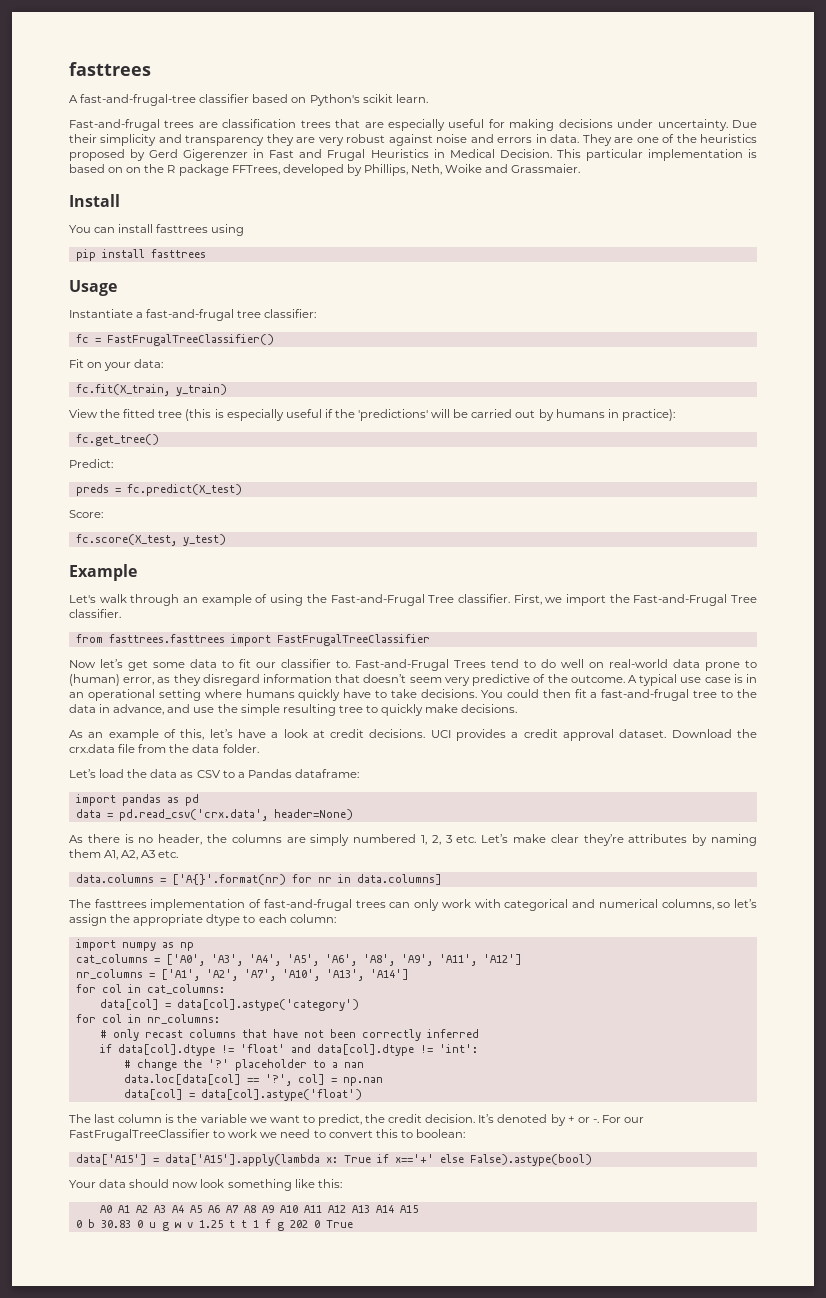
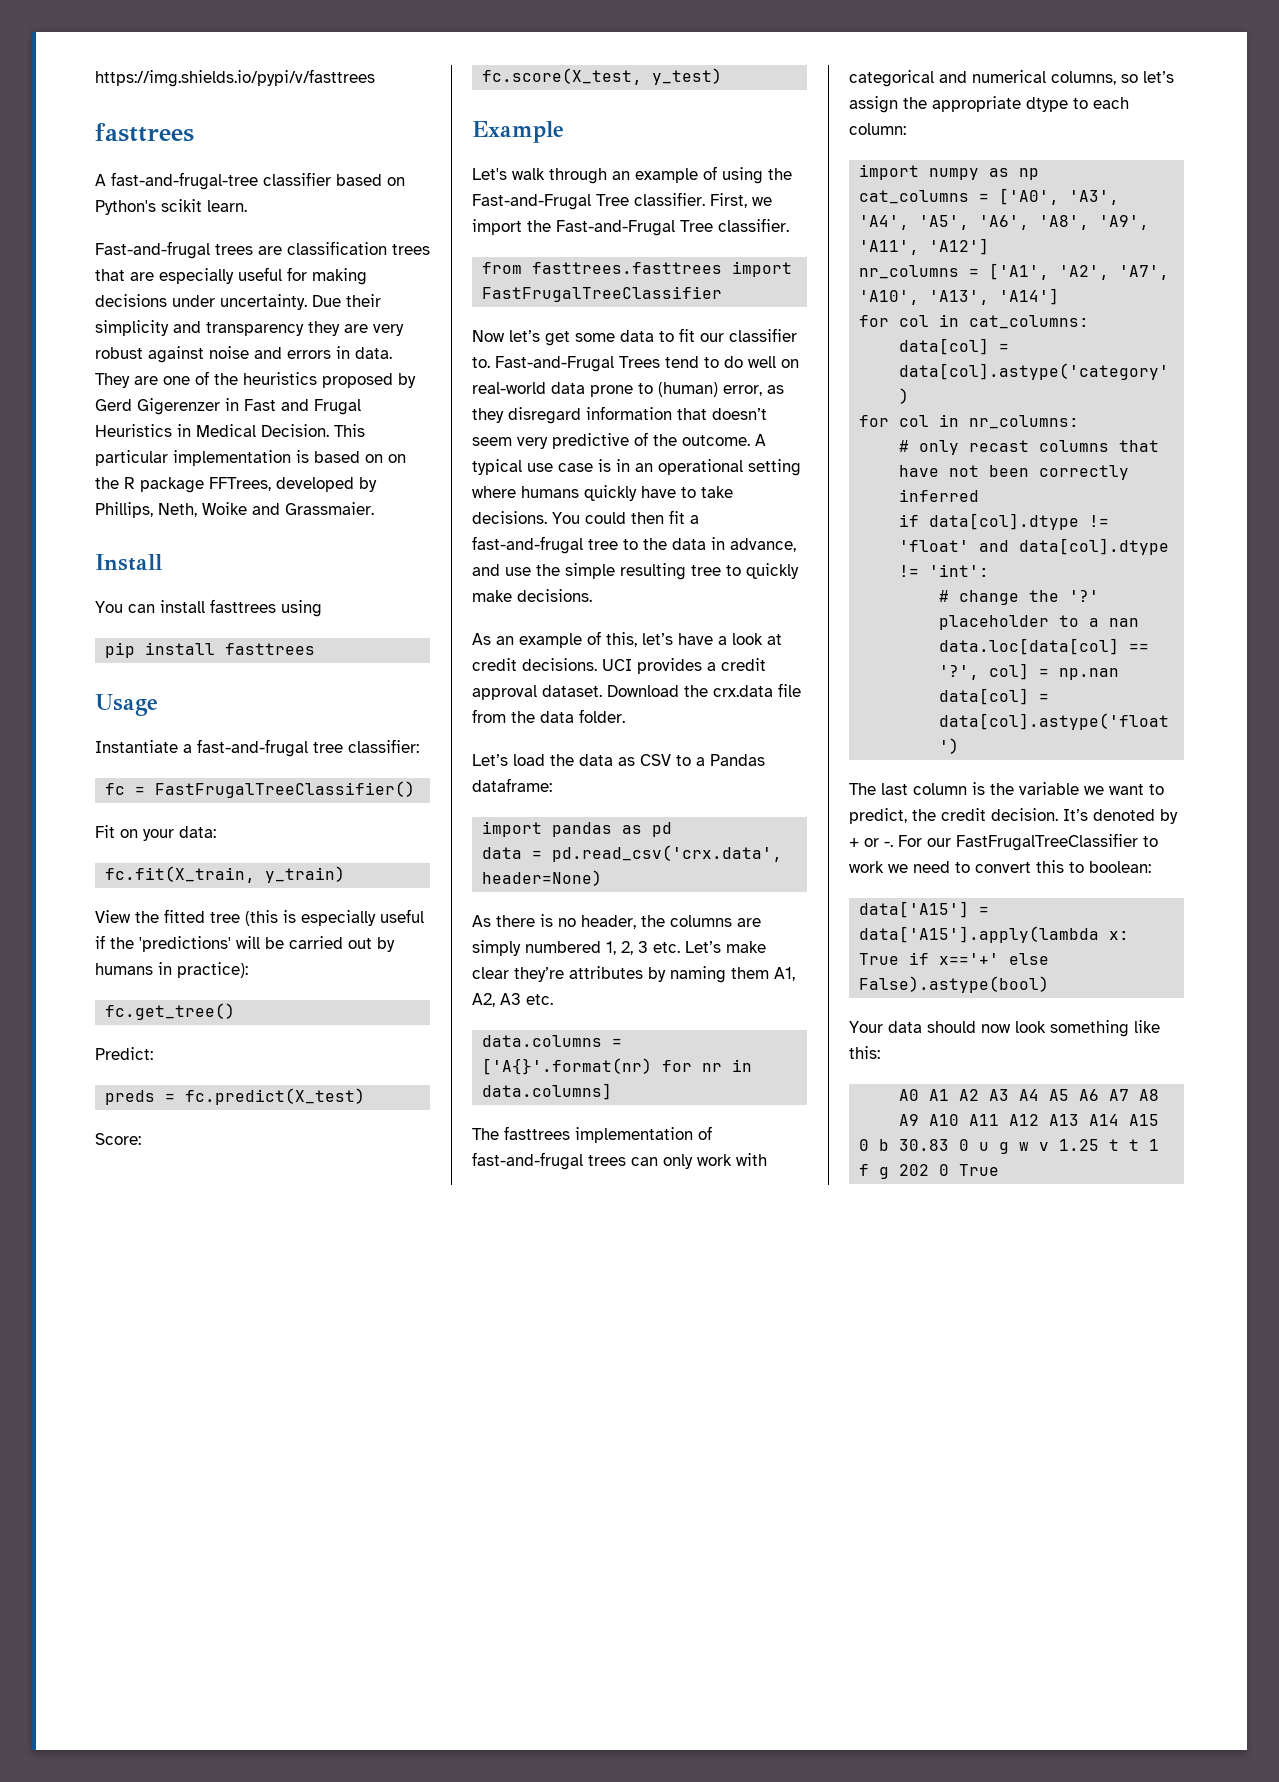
(69, 69) none -> [95,69,375,87] https://img.shields.io/pypi/v/fasttrees //

